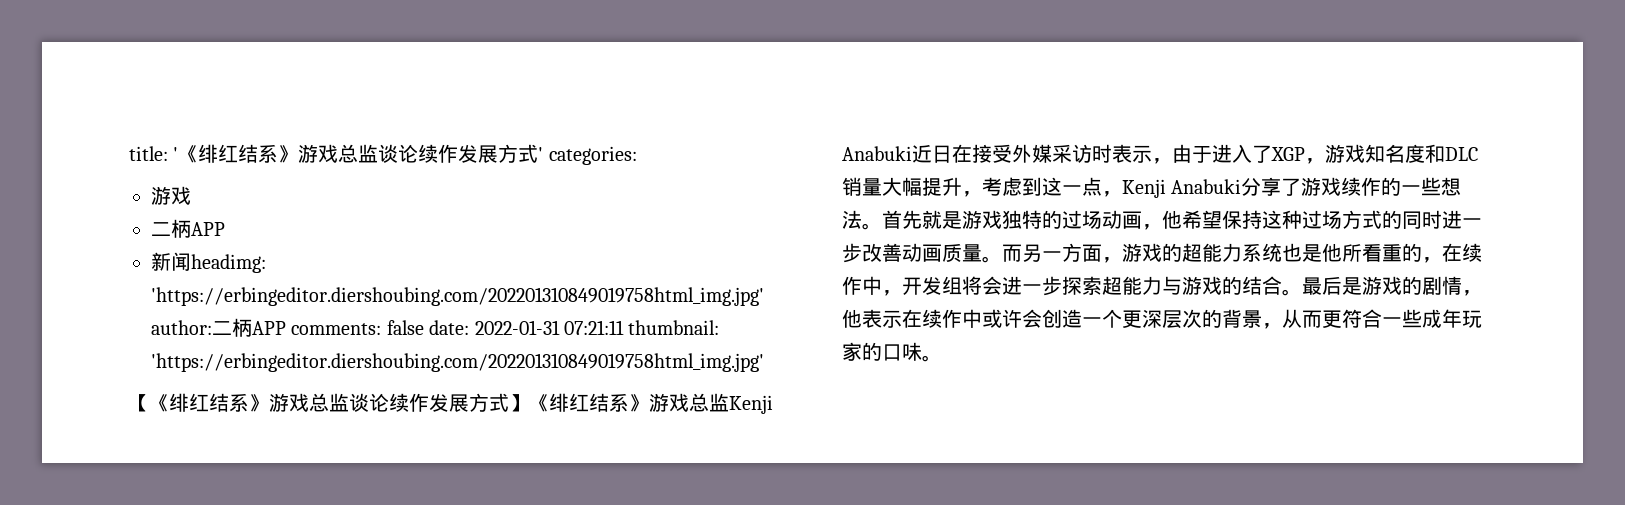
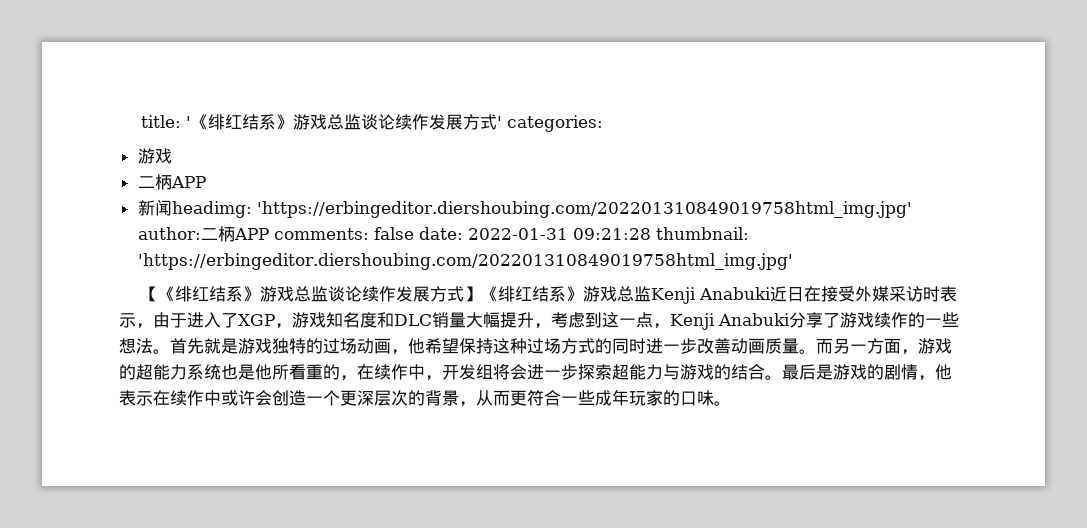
[564,320,624,335] 07:21:11 -> [572,228,651,240] 09:21:28

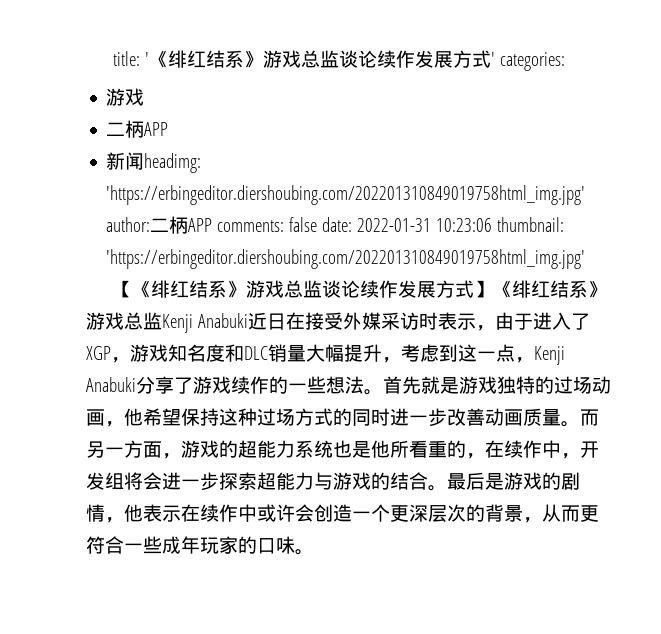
[572,228,651,240] 09:21:28 -> [436,218,493,232] 10:23:06

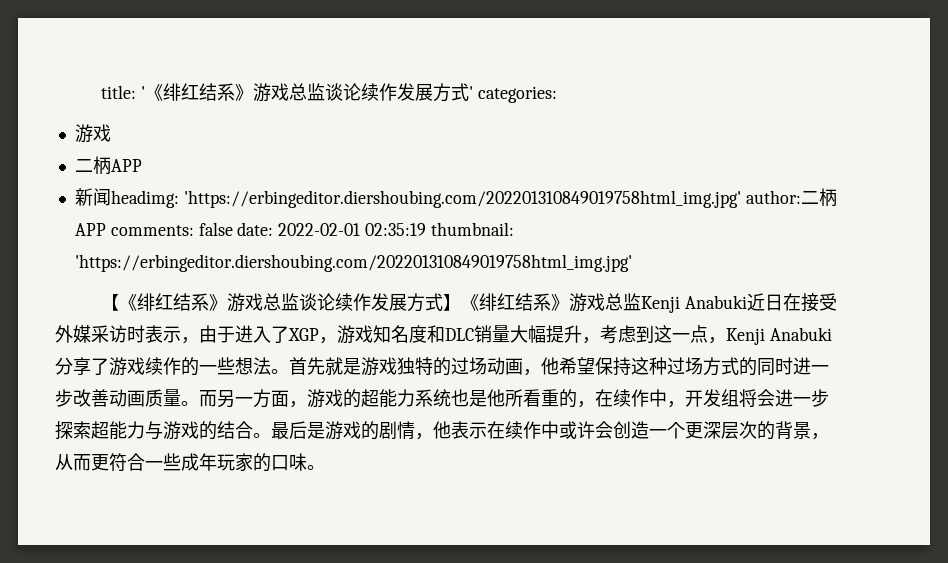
[357,218,493,232] 2022-01-31 10:23:06 -> [278,223,427,236] 2022-02-01 02:35:19

